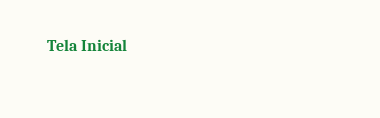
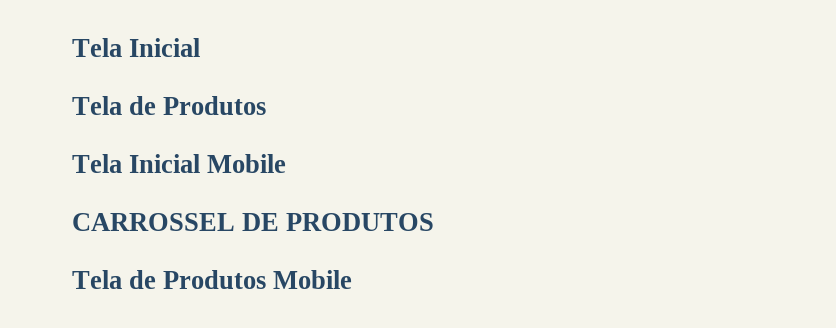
[47,39,128,51] Tela Inicial -> [72,38,201,57] [72,96,267,115] [72,154,287,173] [72,213,435,231] [72,270,353,289] Tela Inicial // Tela de Produtos // Tela Inicial Mobile // CARROSSEL DE PRODUTOS // Tela de Produtos Mobile

